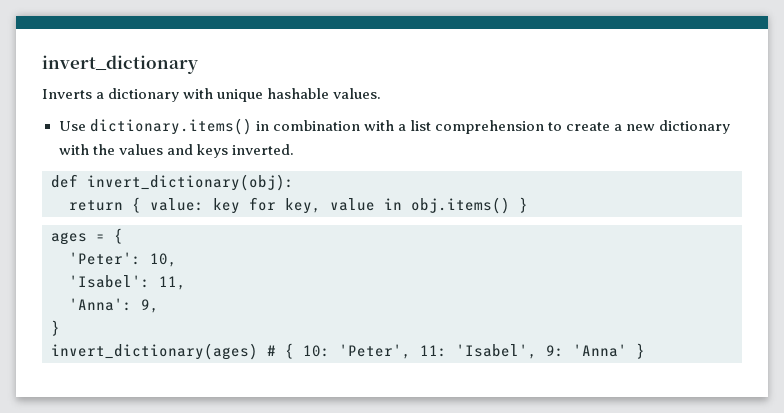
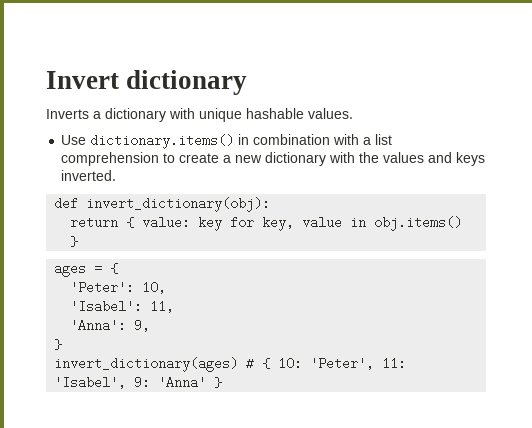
[42,55,198,74] invert_dictionary -> [46,70,248,95] Invert dictionary

